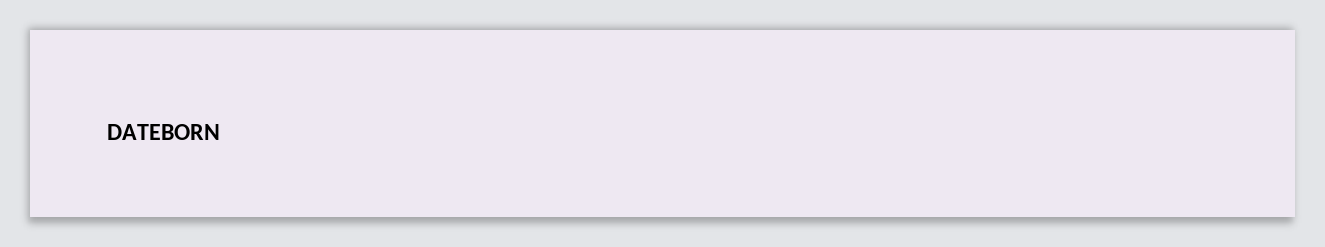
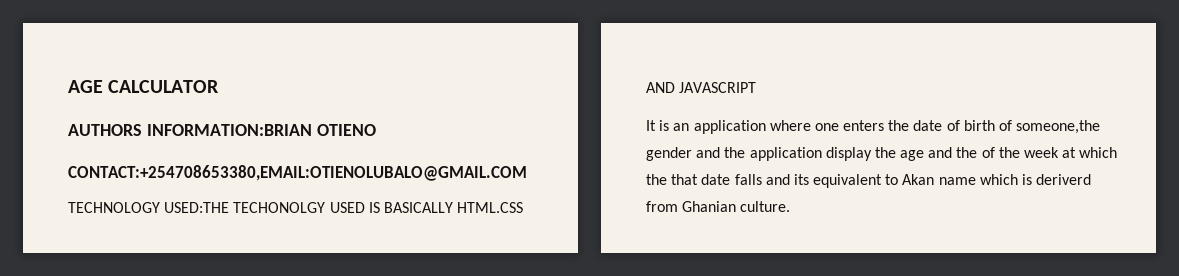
[107,124,220,140] DATEBORN -> [68,80,220,93] [68,124,376,136] [68,165,527,181] [68,202,524,213] [646,82,757,93] [646,120,1101,134] [646,147,1118,161] [646,174,1092,188] [646,201,791,212] AGE CALCULATOR // AUTHORS INFORMATION:BRIAN OTIENO // CONTACT:+254708653380,EMAIL:OTIENOLUBALO@GMAIL.COM // TECHNOLOGY USED:THE TECHONOLGY USED IS BASICALLY HTML.CSS AND JAVASCRIPT // It is an application where one enters the date of birth of someone,the gender and the application display the age and the of the week at which the that date falls and its equivalent to Akan name which is deriverd from Ghanian culture.

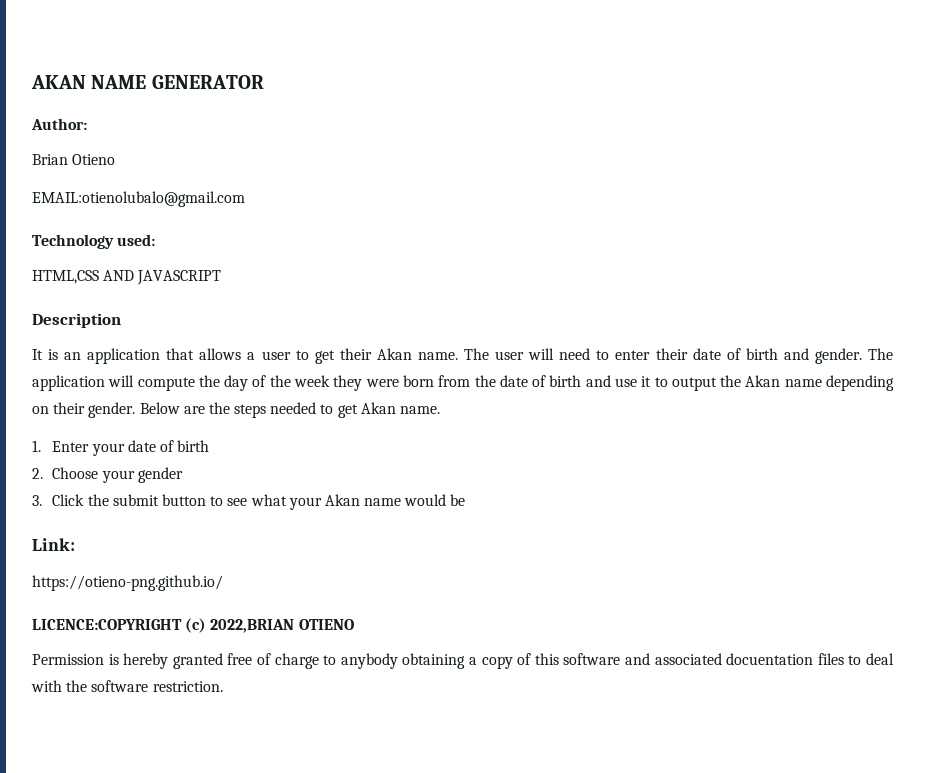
[68,80,220,93] [68,124,376,136] [68,165,527,181] [68,202,524,213] AGE CALCULATOR // AUTHORS INFORMATION:BRIAN OTIENO // CONTACT:+254708653380,EMAIL:OTIENOLUBALO@GMAIL.COM // TECHNOLOGY USED:THE TECHONOLGY USED IS BASICALLY HTML.CSS -> [31,75,264,89] [31,118,87,130] [32,154,116,165] [32,191,245,207] [32,234,156,249] [32,270,99,284] AKAN NAME GENERATOR // Author: // Brian Otieno // EMAIL:otienolubalo@gmail.com // Technology used: // HTML,CSS
(757, 87) none -> [32,313,121,328] // Description
[769,120,1101,134] [646,147,1118,161] [646,174,1092,188] [646,201,791,212] where one enters the date of birth of someone,the gender and the application display the age and the of the week at which the that date falls and its equivalent to Akan name which is deriverd from Ghanian culture. -> [166,348,894,364] [32,375,894,391] [32,402,441,418] [32,440,210,456] [32,467,183,483] [32,494,466,510] [32,538,75,551] [32,575,223,591] [32,618,354,633] [32,653,895,669] [31,680,223,692] that allows a user to get their Akan name. The user will need to enter their date of birth and gender. The application will compute the day of the week they were born from the date of birth and use it to output the Akan name depending on their gender. Below are the steps needed to get Akan name. // 1. Enter your date of birth // 2. Choose your gender // 3. Click the submit button to see what your Akan name would be // Link: // https://otieno-png.github.io/ // LICENCE:COPYRIGHT (c) 2022,BRIAN OTIENO // Permission is hereby granted free of charge to anybody obtaining a copy of this software and associated docuentation files to deal with the software restriction.

